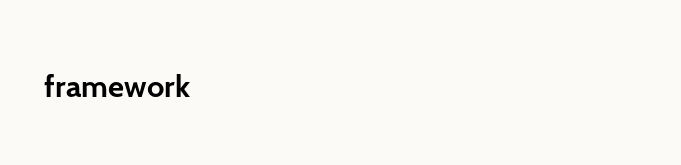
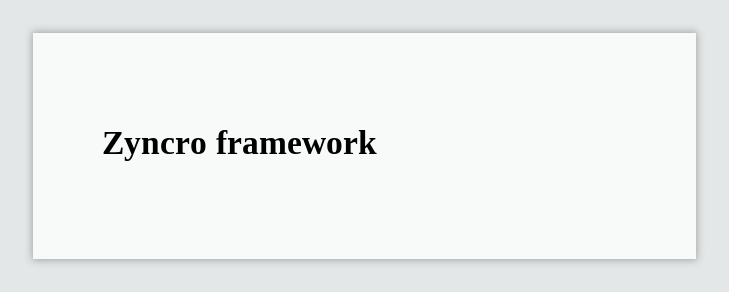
(44, 85) none -> [102,132,207,161] Zyncro

